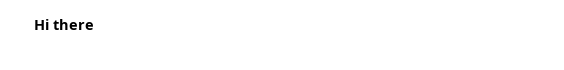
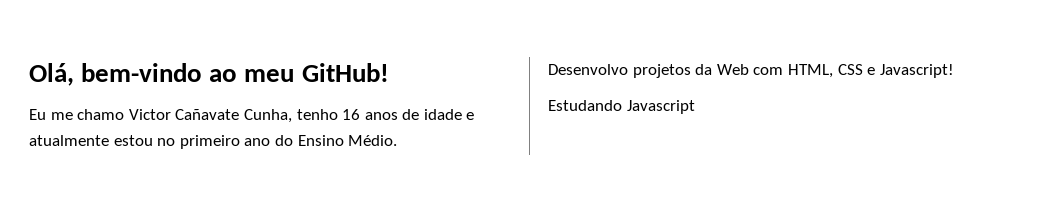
[34,19,94,30] Hi there -> [29,63,389,86] [29,109,475,123] [29,135,398,149] [548,64,954,78] [548,100,695,114] Olá, bem-vindo ao meu GitHub! // Eu me chamo Victor Cañavate Cunha, tenho 16 anos de idade e atualmente estou no primeiro ano do Ensino Médio. // Desenvolvo projetos da Web com HTML, CSS e Javascript! // Estudando Javascript

